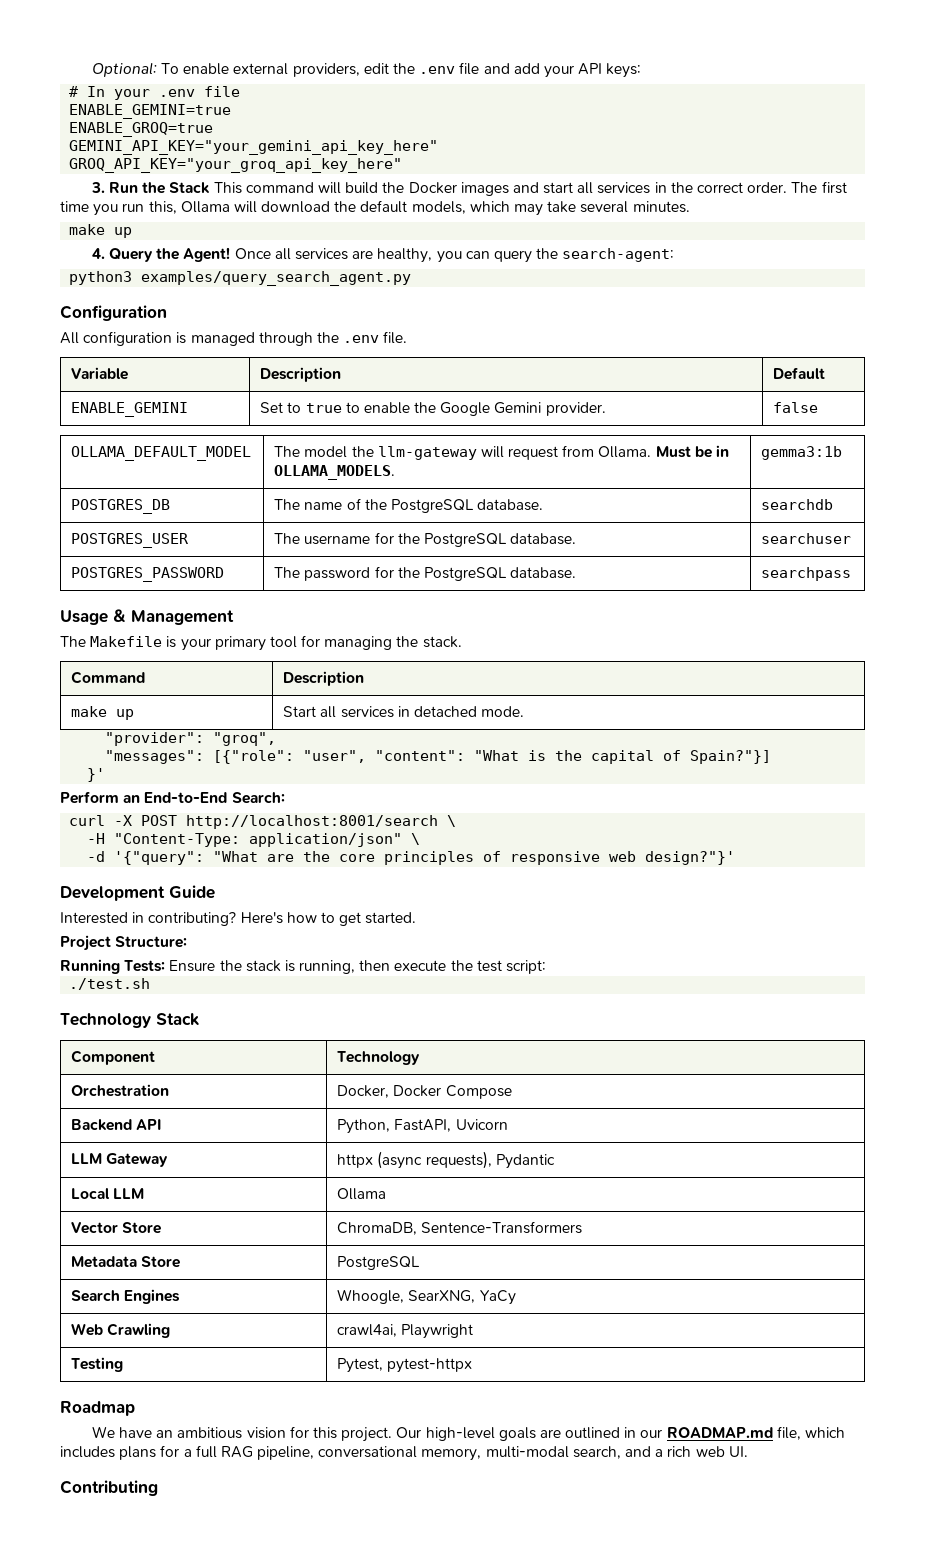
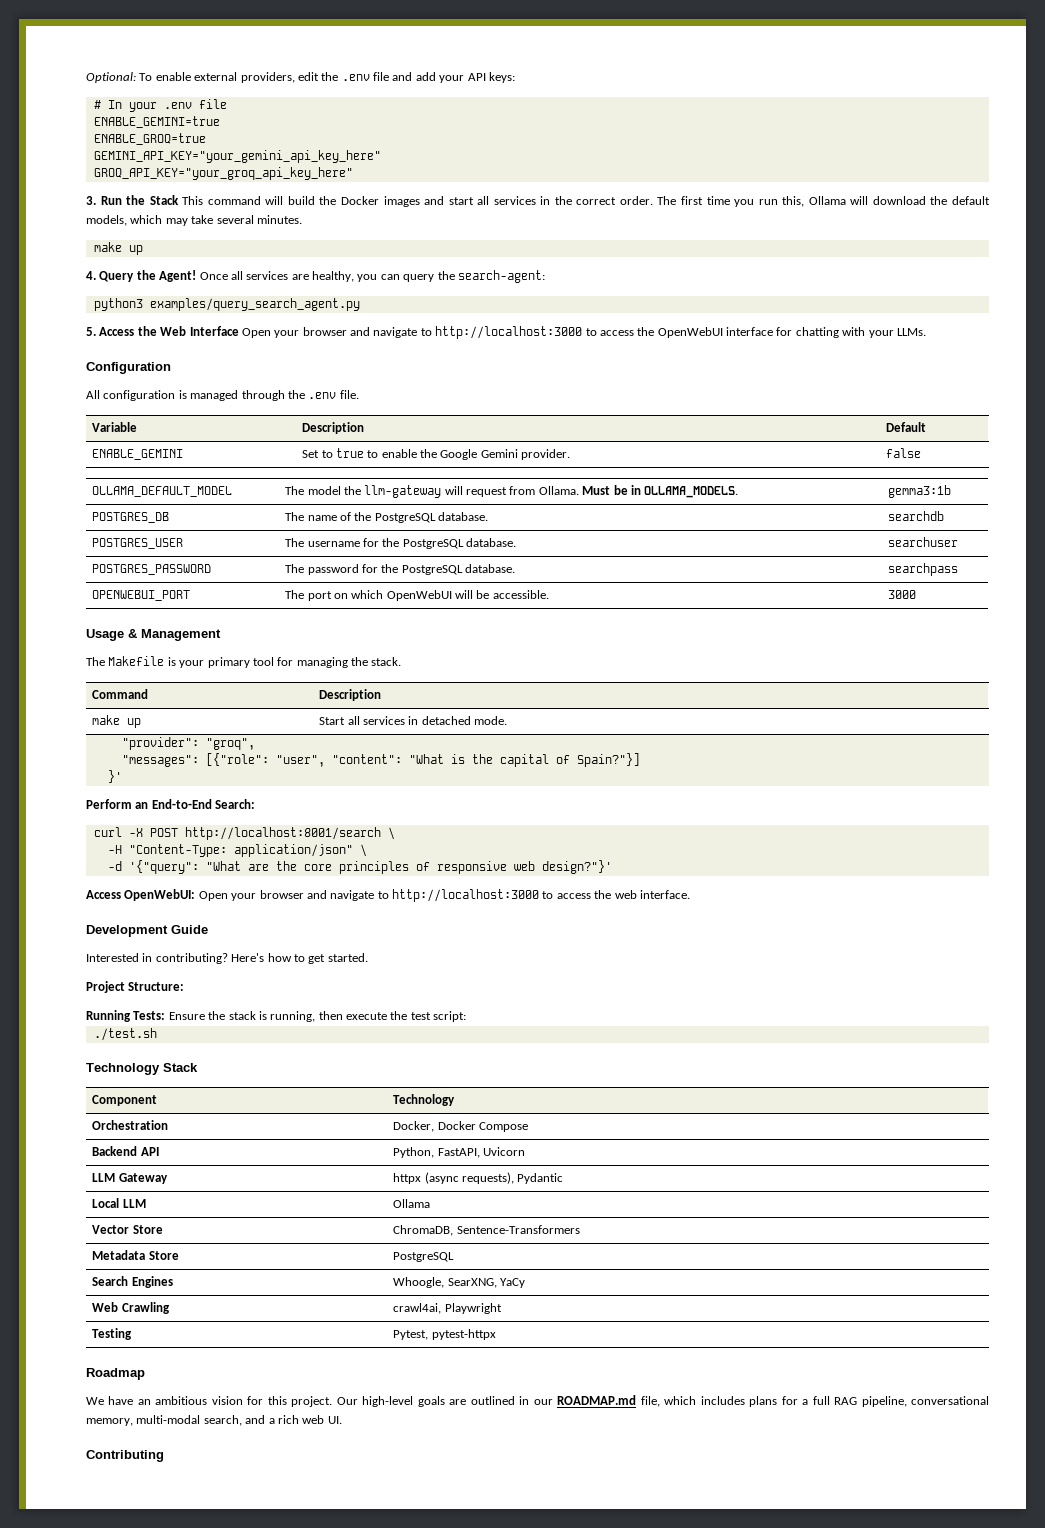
(412, 278) none -> [86,326,926,339] // 5. Access the Web Interface Open your browser and navigate to http://localhost:3000 to access the OpenWebUI interface for chatting with your LLMs.
(852, 574) none -> [92,590,191,601] [285,590,549,601] [888,590,917,599] // OPENWEBUI_PORT | The port on which OpenWebUI will be accessible. | 3000
(736, 858) none -> [86,889,690,902] // Access OpenWebUI: Open your browser and navigate to http://localhost:3000 to access the web interface.

